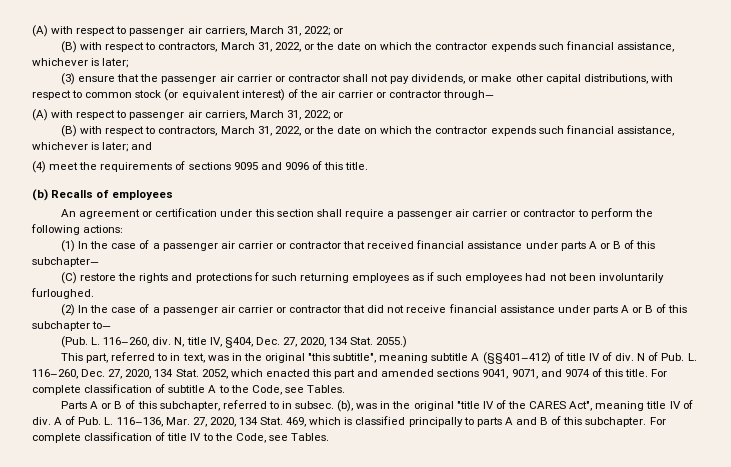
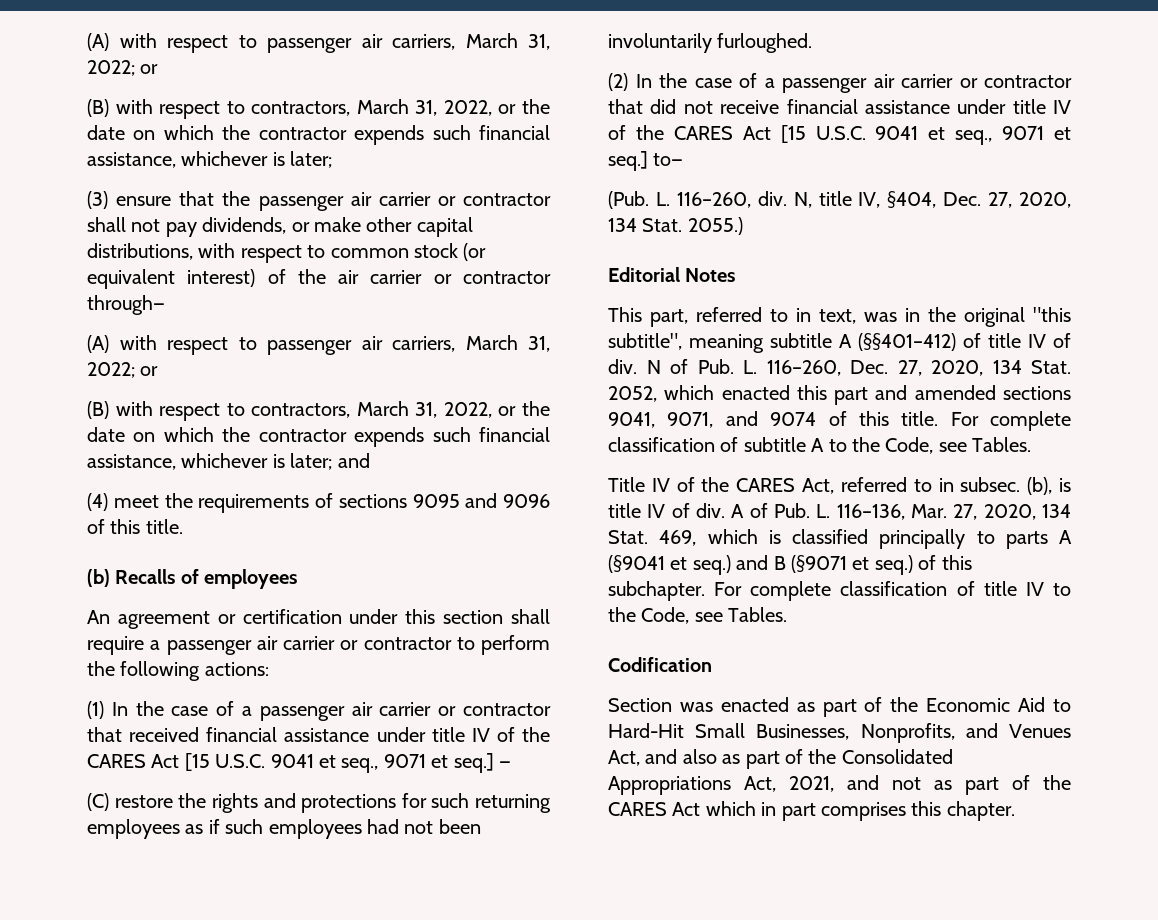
[560,240,656,251] [32,257,99,267] parts A or B of this subchapter— -> [431,727,550,742] [87,753,511,773] title IV of the CARES Act [15 U.S.C. 9041 et seq., 9071 et seq.] —
[592,304,688,315] [32,321,90,331] parts A or B of this subchapter -> [1012,99,1071,114] [608,125,1071,145] [608,151,648,171] title IV of the CARES Act [15 U.S.C. 9041 et seq., 9071 et seq.]
(408, 342) none -> [608,267,736,282] // Editorial Notes
[61,400,220,411] Parts A or B of this subchapter, -> [608,477,835,494] Title IV of the CARES Act,
[356,400,645,411] was in the original "title IV of the CARES Act", meaning -> [1059,478,1071,492] is
[515,417,549,425] and B -> [608,555,913,575] (§9041 et seq.) and B (§9071 et seq.)
(329, 437) none -> [608,657,712,672] [608,697,1071,717] [608,723,1071,743] [608,749,953,769] [608,775,1071,795] [608,801,1015,821] // Codification // Section was enacted as part of the Economic Aid to Hard-Hit Small Businesses, Nonprofits, and Venues Act, and also as part of the Consolidated Appropriations Act, 2021, and not as part of the CARES Act which in part comprises this chapter.

